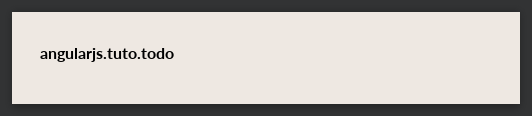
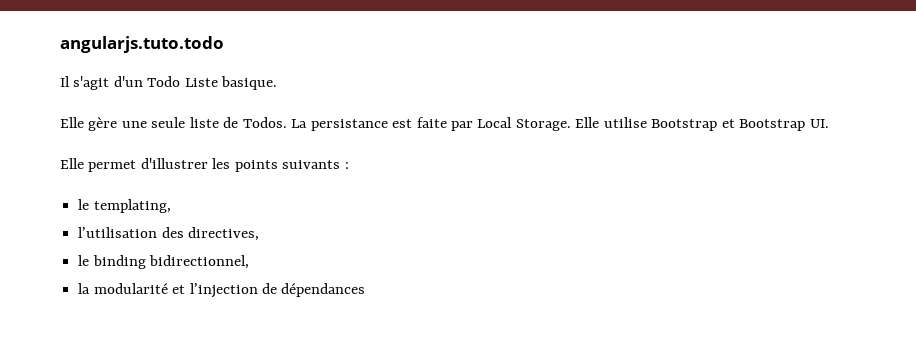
(174, 55) none -> [60,76,278,90] [60,117,829,131] [60,158,349,172] [78,199,171,213] [78,227,260,241] [78,255,250,269] [78,283,366,298] // Il s'agit d'un Todo Liste basique. // Elle gère une seule liste de Todos. La persistance est faite par Local Storage. Elle utilise Bootstrap et Bootstrap UI. // Elle permet d'illustrer les points suivants : // le templating, // l’utilisation des directives, // le binding bidirectionnel, // la modularité et l’injection de dépendances

